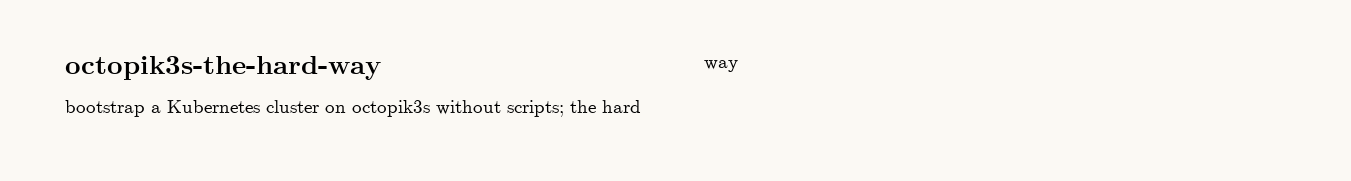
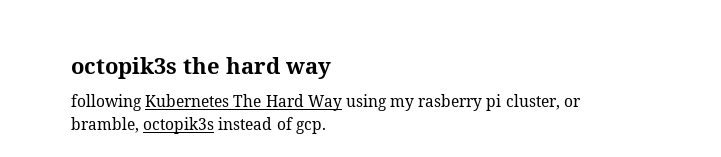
[65,56,381,80] [65,100,641,117] [704,60,738,72] octopik3s-the-hard-way // bootstrap a Kubernetes cluster on octopik3s without scripts; the hard way -> [71,57,331,79] [71,94,581,111] [71,117,326,134] octopik3s the hard way // following Kubernetes The Hard Way using my rasberry pi cluster, or bramble, octopik3s instead of gcp.

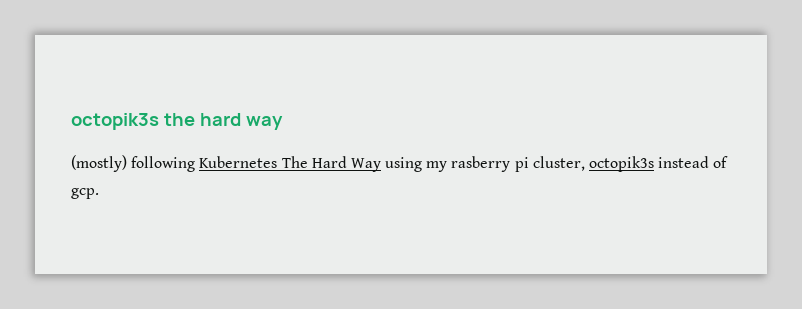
(331, 70) none -> [71,155,127,172] (mostly)
[563,98,581,107] [71,117,139,133] or bramble, -> (585, 163) none

